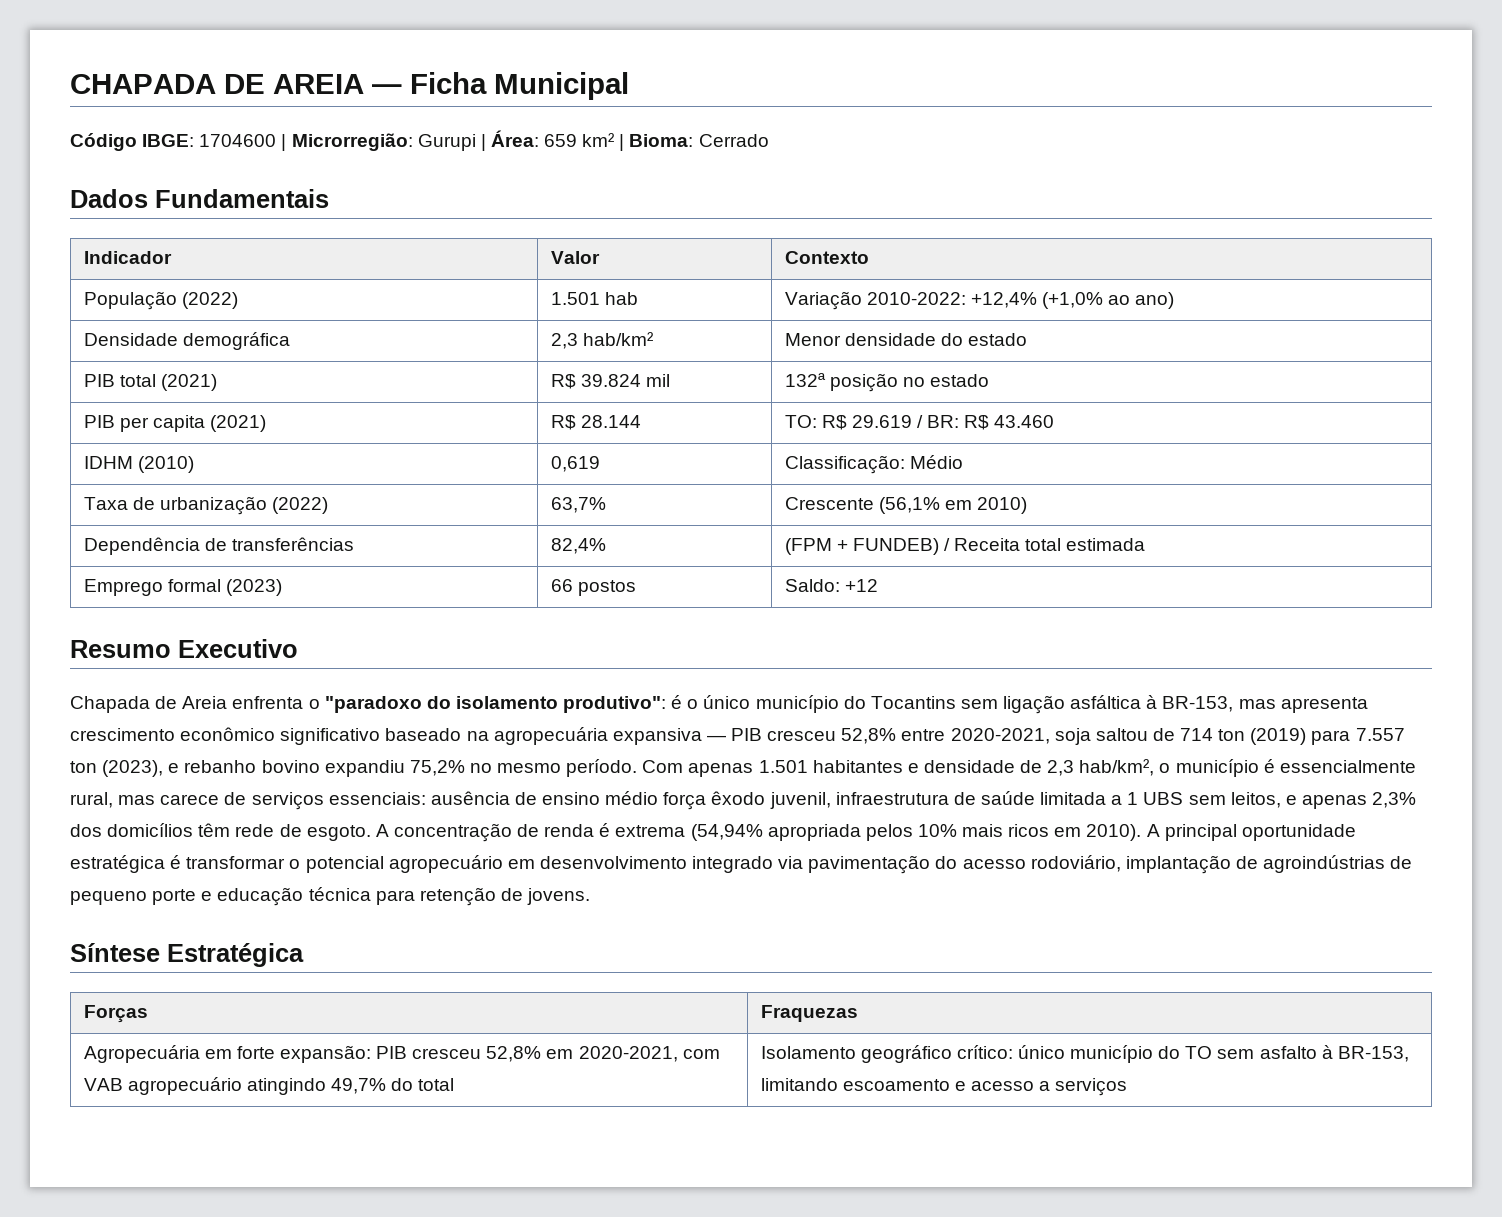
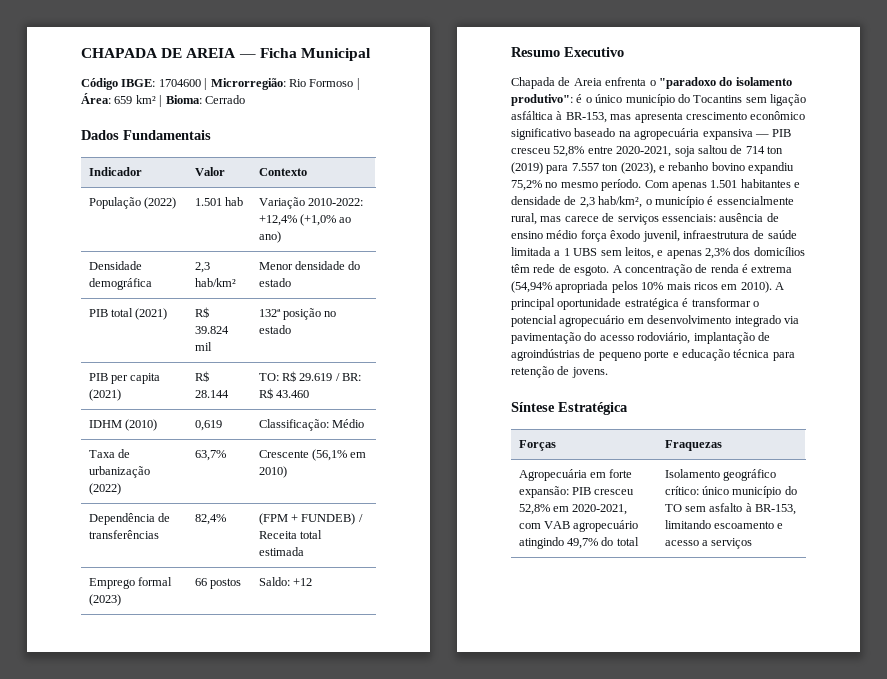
[417,134,476,151] Gurupi -> [288,79,354,87] Rio Formoso

